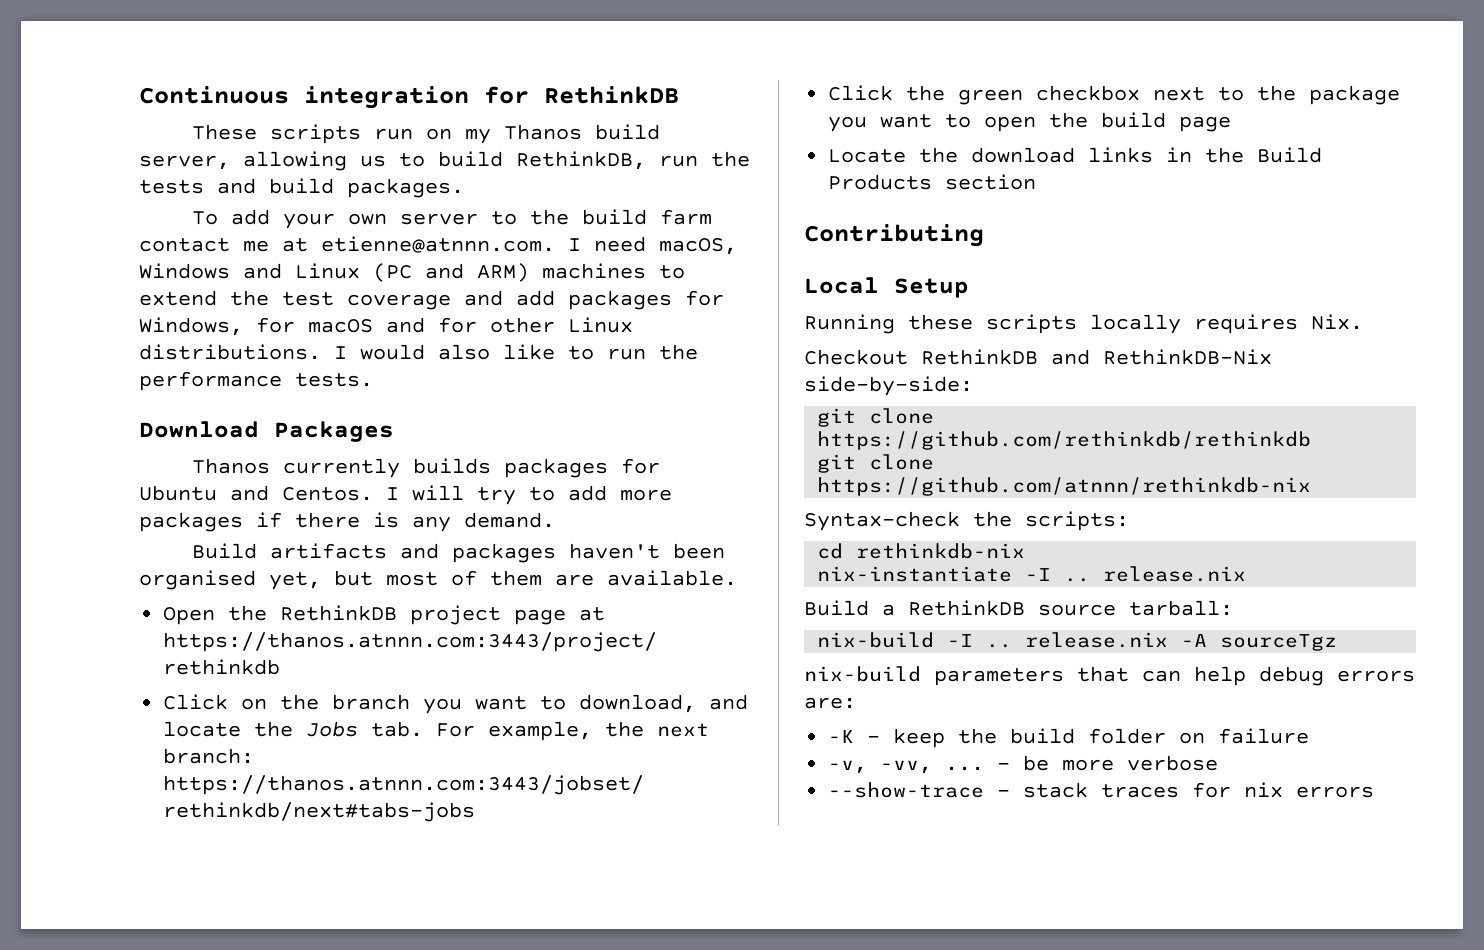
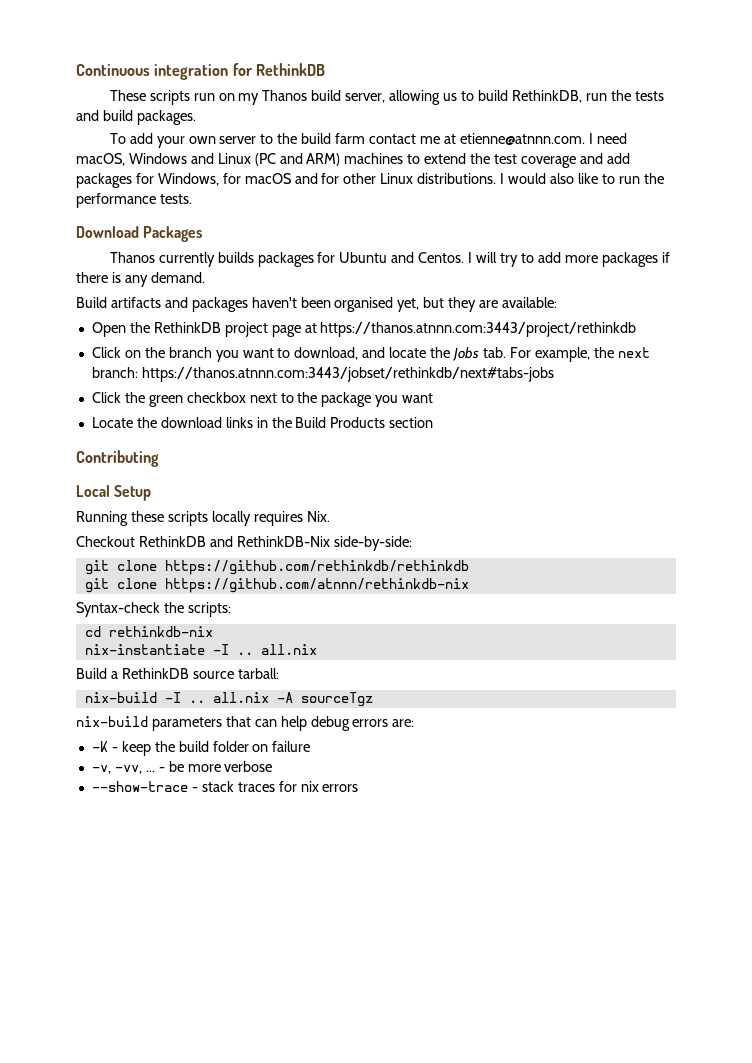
[386,570,737,586] most of them are available. -> [448,297,558,312] they are available:
[945,112,1232,132] to open the build page -> (434, 398) none
[1103,566,1247,582] release.nix -> [260,644,317,655] all.nix
[1025,632,1169,648] release.nix -> [212,692,269,703] all.nix

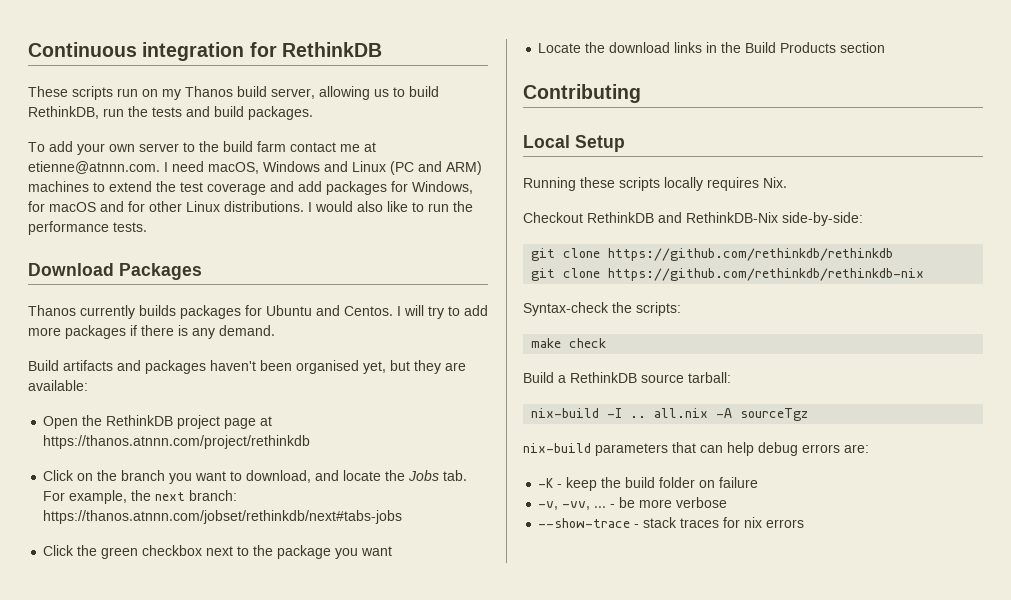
[320,322,637,337] https://thanos.atnnn.com:3443/project/rethinkdb -> [43,435,311,449] https://thanos.atnnn.com/project/rethinkdb
[141,367,554,382] https://thanos.atnnn.com:3443/jobset/rethinkdb/next#tabs-jobs -> [43,510,403,524] https://thanos.atnnn.com/jobset/rethinkdb/next#tabs-jobs
[164,578,469,593] https://github.com/atnnn/rethinkdb-nix -> [608,268,925,281] https://github.com/rethinkdb/rethinkdb-nix
[84,626,213,637] [84,644,317,655] cd rethinkdb-nix // nix-instantiate -I .. all.nix -> [531,338,607,348] make check

